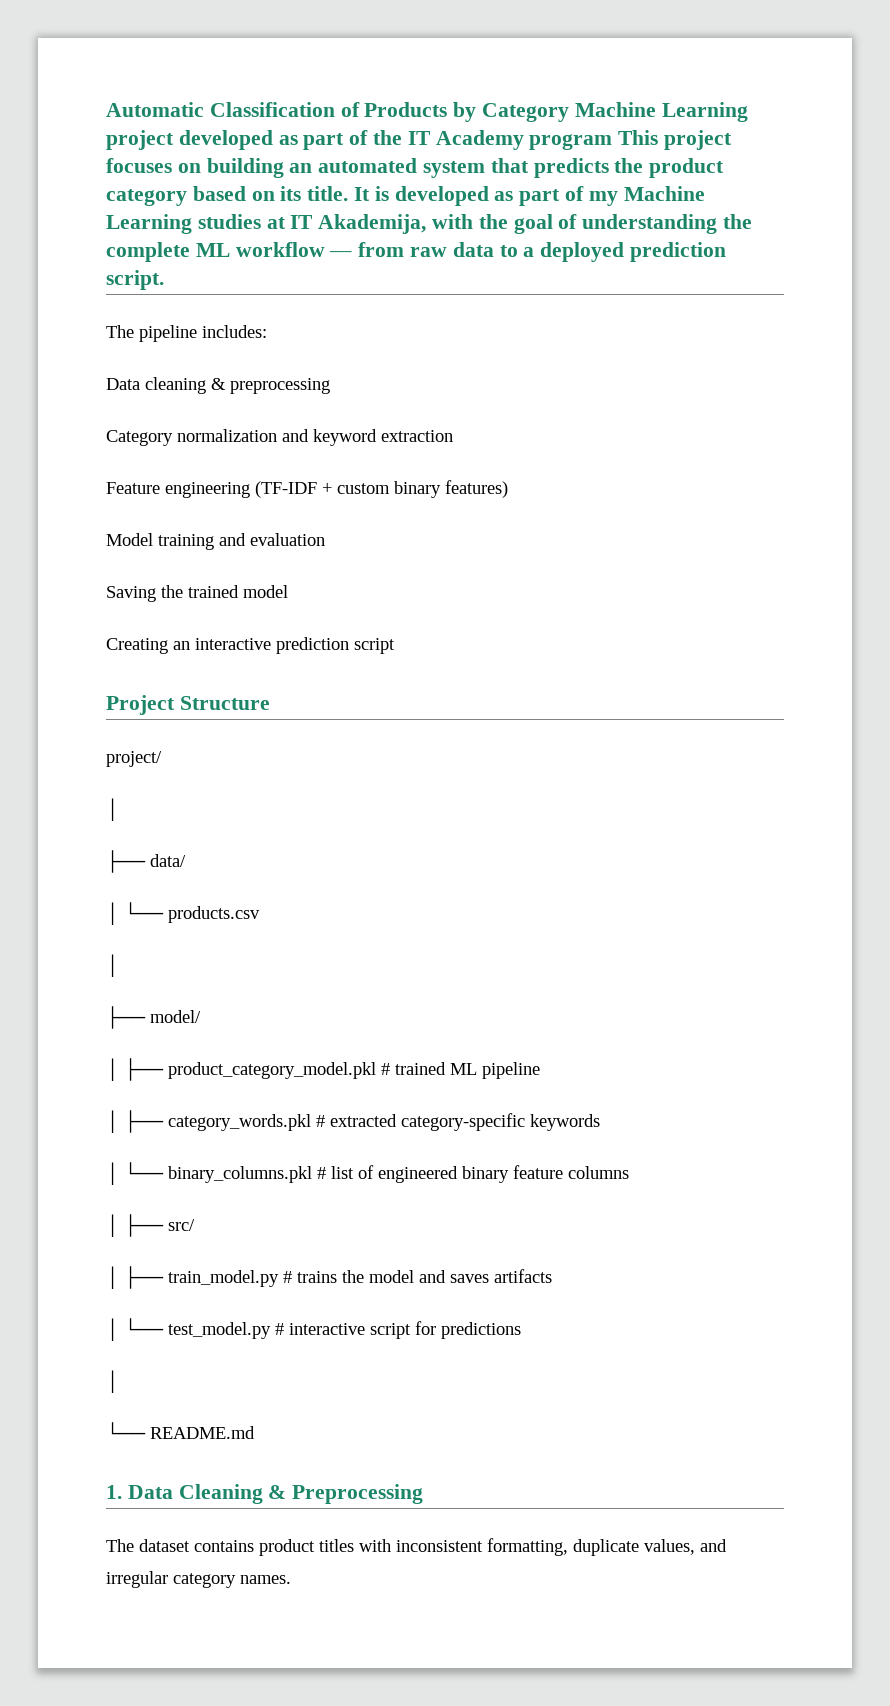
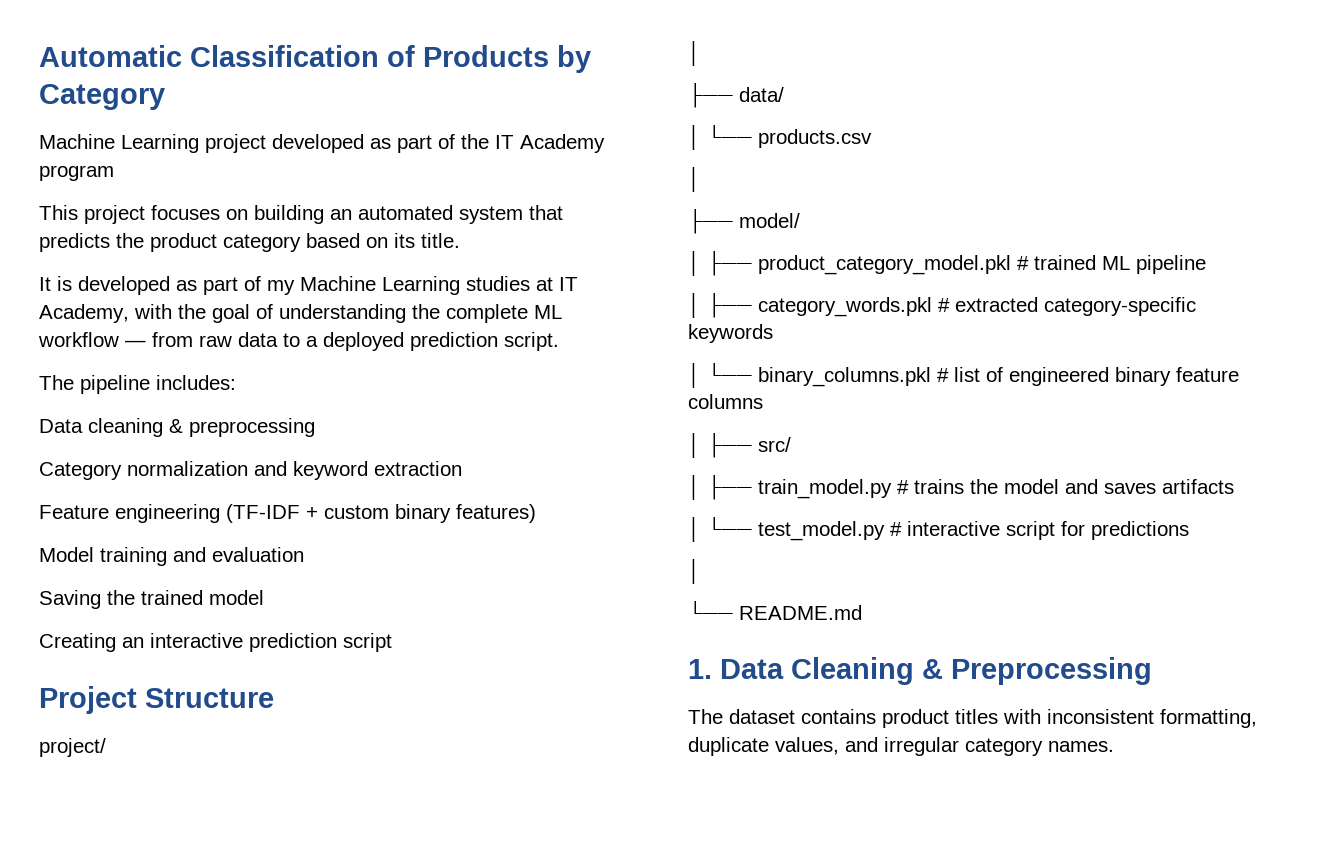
(570, 112) none -> (165, 97) //
(613, 142) none -> (114, 173) //
(349, 193) none -> (460, 240) //
[318,214,427,234] Akademija, -> [39,304,129,323] Academy,

